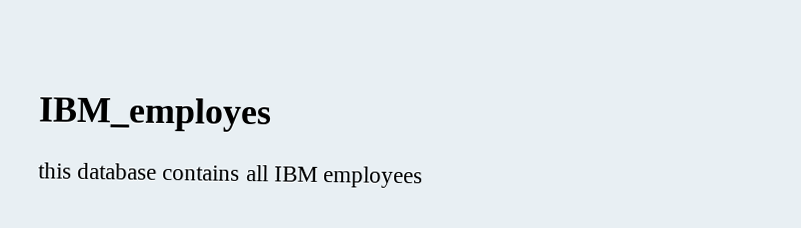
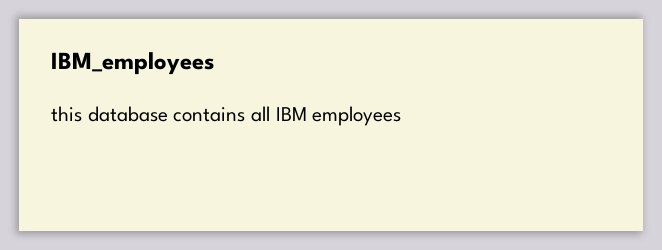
[38,96,272,133] IBM_employes -> [51,52,215,75] IBM_employees

